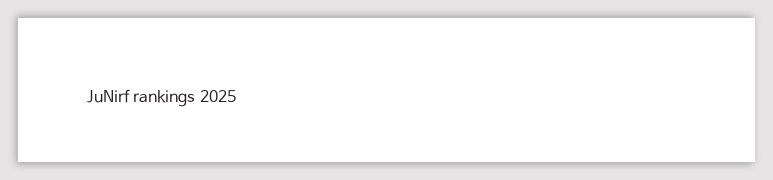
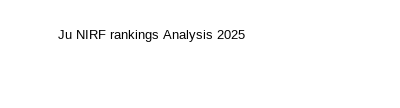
[87,89,196,107] JuNirf rankings -> [58,30,213,42] Ju NIRF rankings Analysis

